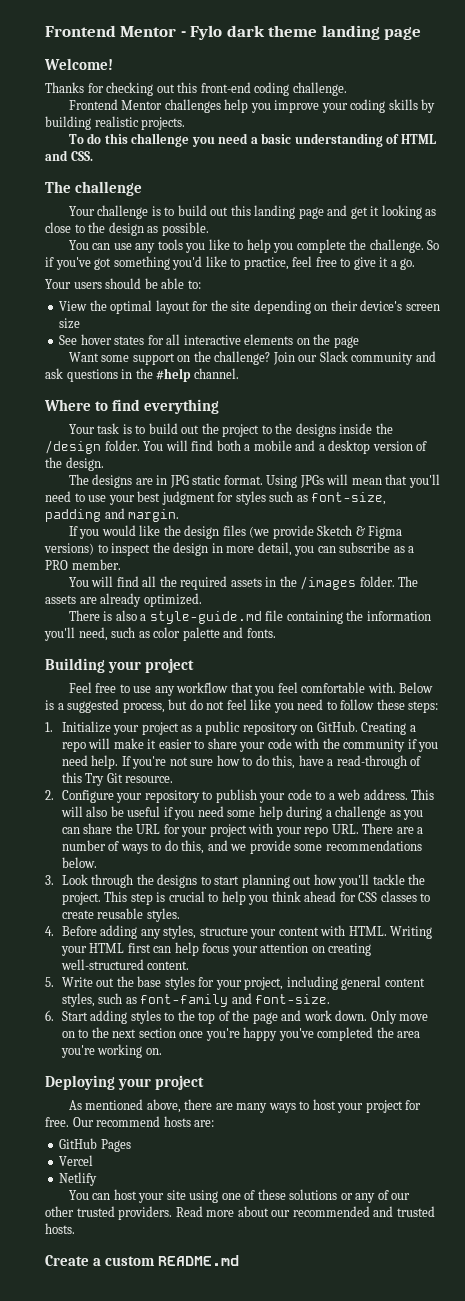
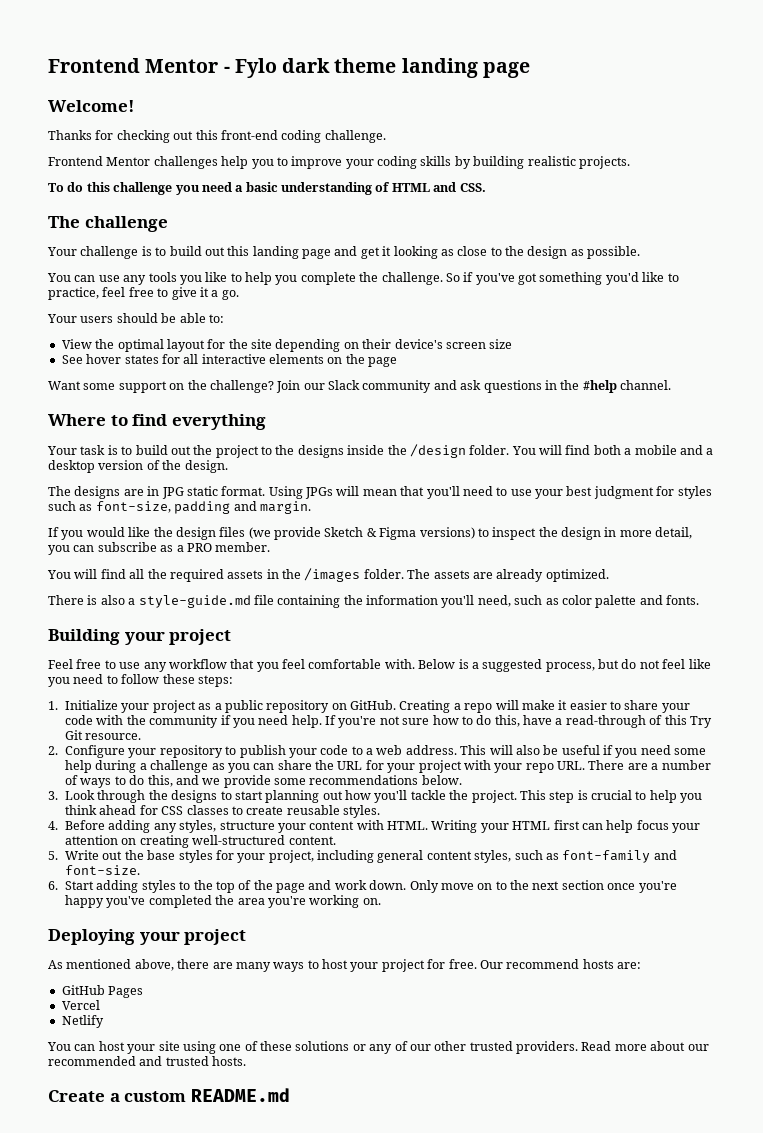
(271, 108) none -> [276,157,288,166] to

